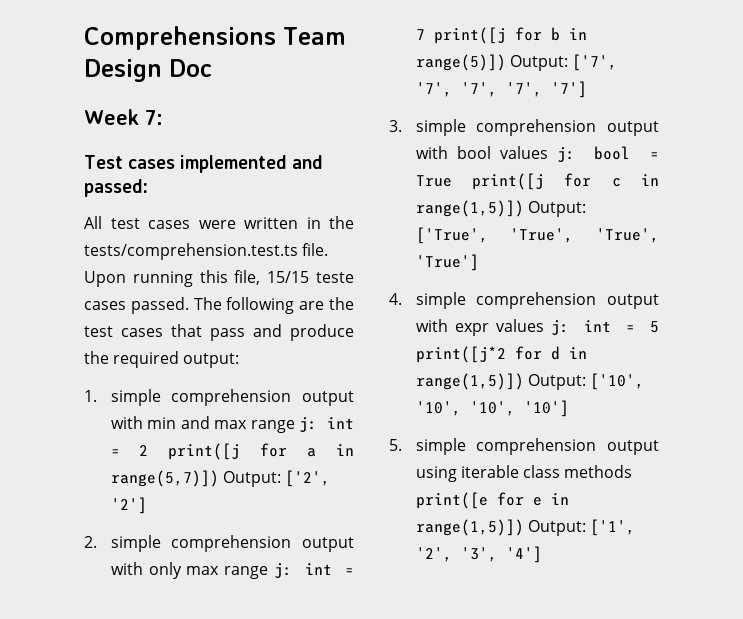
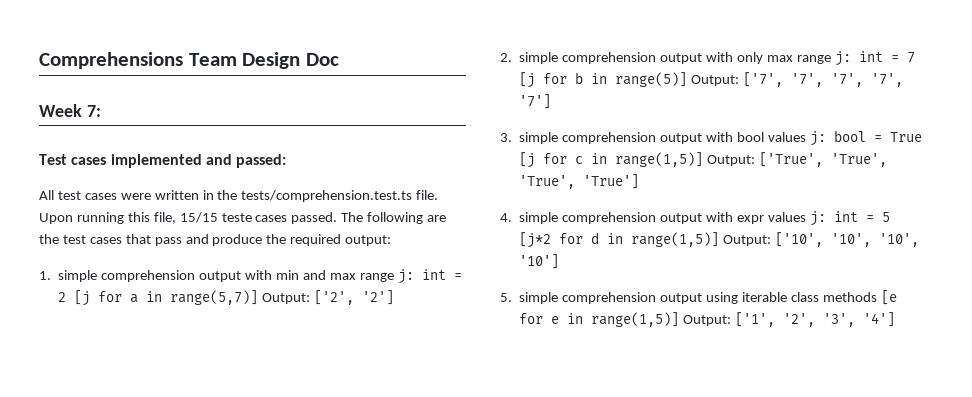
[168,443,241,460] print([j -> [74,290,91,306] [j
[110,470,219,487] range(5,7)]) -> [170,290,259,305] range(5,7)]
[433,27,506,44] print([j -> [519,72,536,88] [j
[415,54,506,71] range(5)]) -> [615,72,688,87] range(5)]
[471,173,544,190] print([j -> [519,152,536,168] [j
[415,200,524,217] range(1,5)]) -> [615,152,704,167] range(1,5)]
[415,346,506,363] print([j*2 -> [519,232,552,248] [j*2
[415,373,524,390] range(1,5)]) -> [631,232,720,247] range(1,5)]
[415,492,488,509] print([e -> [880,290,897,305] [e
[415,519,524,536] range(1,5)]) -> [591,312,680,327] range(1,5)]

